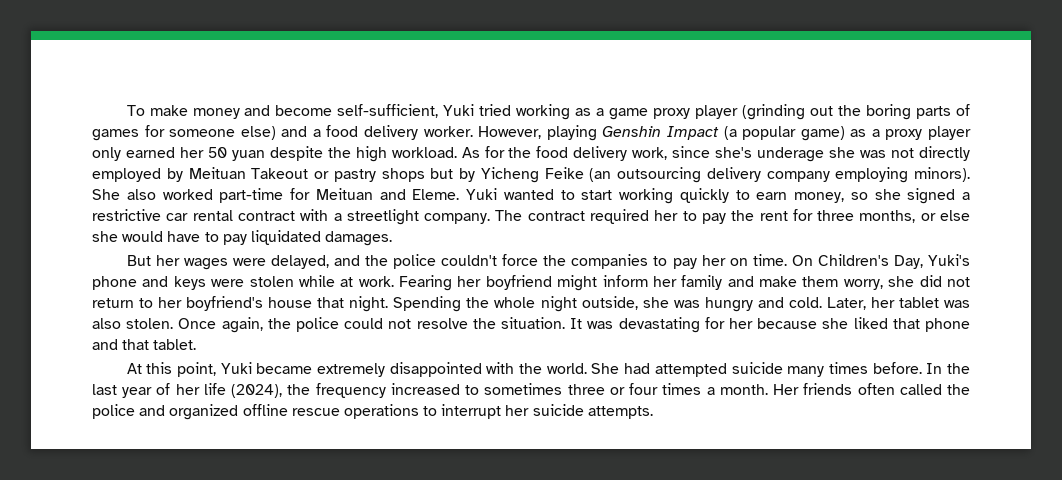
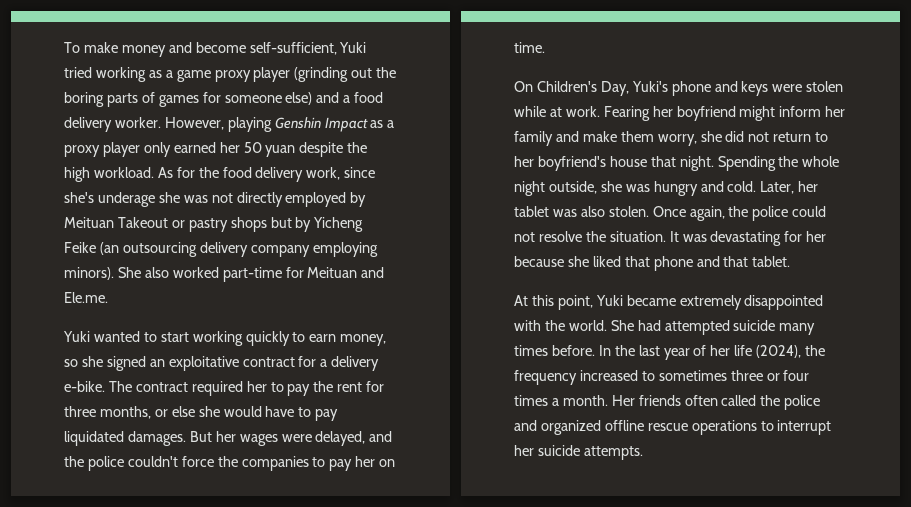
[723,126,845,141] (a popular game) -> (368, 124) none
[412,189,460,200] Eleme. -> [64,292,108,303] Ele.me. //
[962,192,970,200] [92,209,491,225] a restrictive car rental contract with a streetlight company. -> [149,356,380,371] [64,381,105,392] an exploitative contract for a delivery e-bike.
(393, 238) // -> (186, 438) none
(787, 260) none -> (545, 47) //

